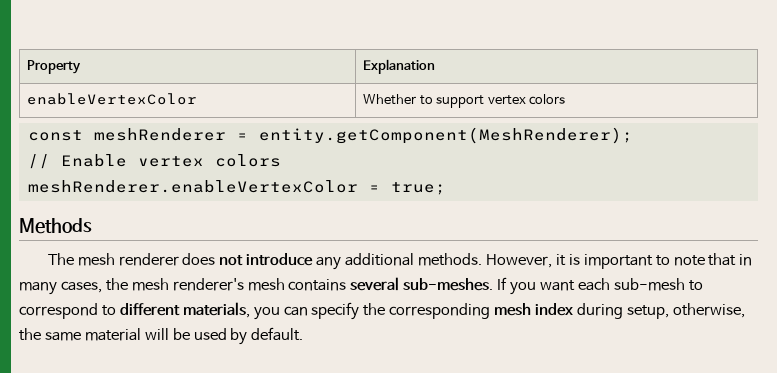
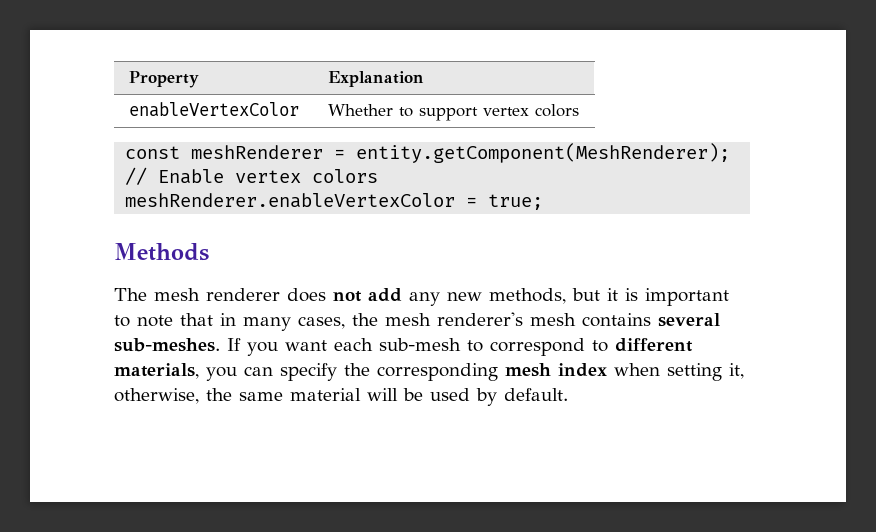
[246,253,552,270] introduce any additional methods. However, -> [368,288,600,306] add any new methods, but
[577,303,669,319] during setup, -> [614,363,744,381] when setting it,

